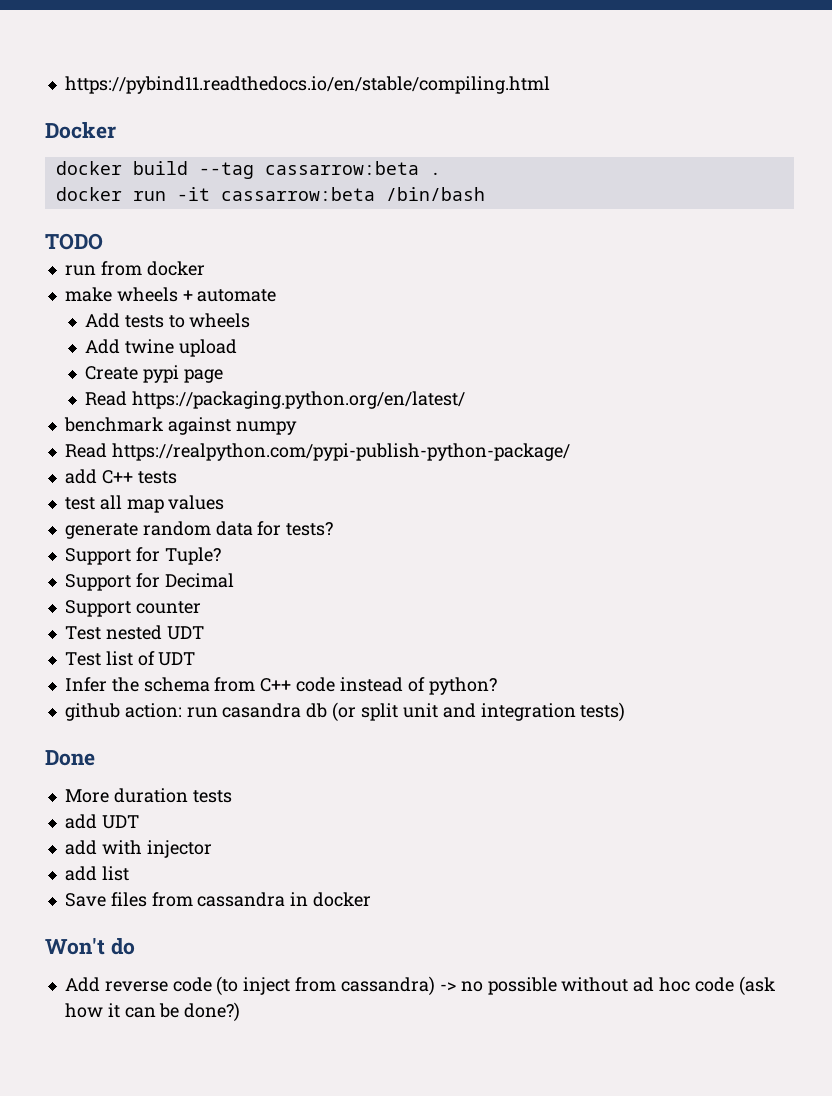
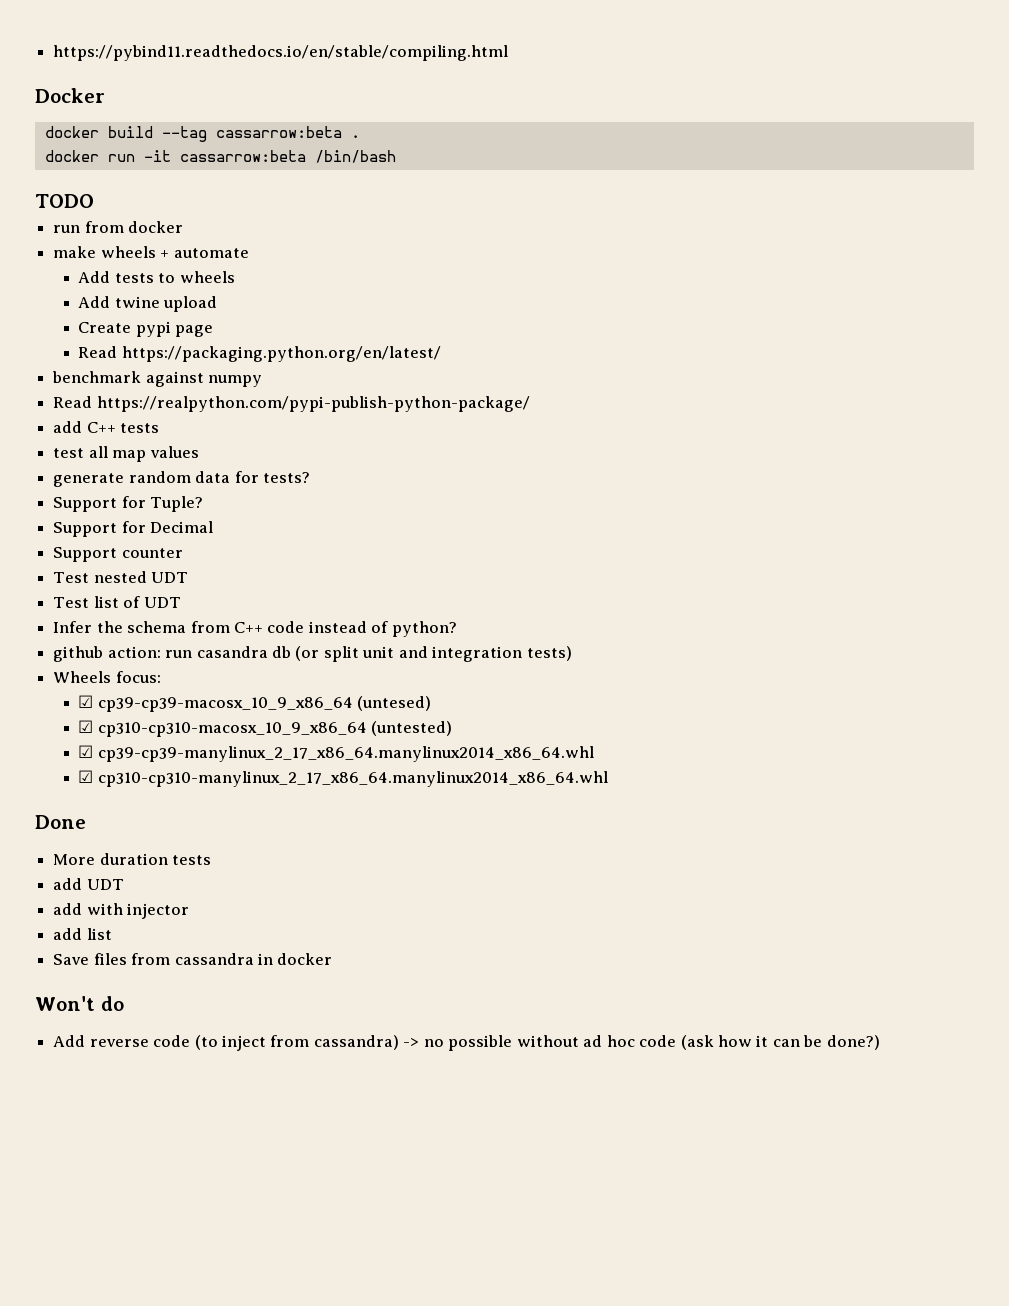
(626, 712) none -> [53,671,161,683] [78,695,432,712] [78,720,453,737] [78,745,594,762] [78,770,608,787] // Wheels focus: // ☑ cp39-cp39-macosx_10_9_x86_64 (untesed) // ☑ cp310-cp310-macosx_10_9_x86_64 (untested) // ☑ cp39-cp39-manylinux_2_17_x86_64.manylinux2014_x86_64.whl // ☑ cp310-cp310-manylinux_2_17_x86_64.manylinux2014_x86_64.whl

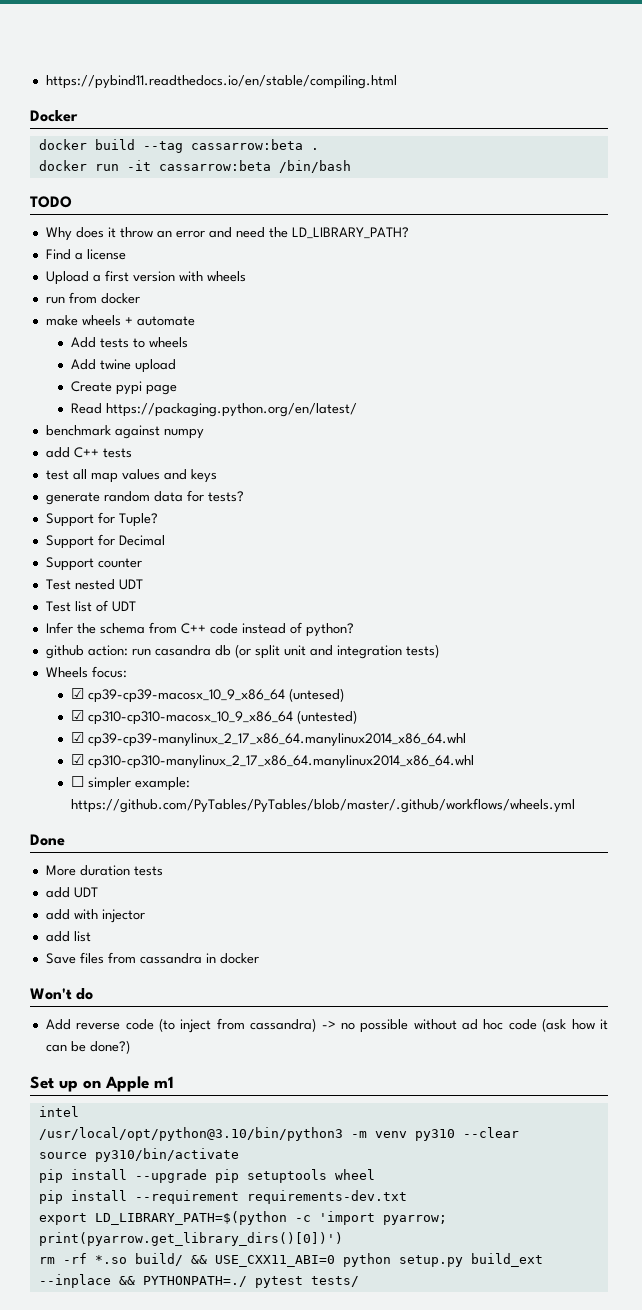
(94, 201) none -> [45,227,409,241] [45,249,126,260] [45,270,246,285] // Why does it throw an error and need the LD_LIBRARY_PATH? // Find a license // Upload a first version with wheels
[53,396,530,412] // Read https://realpython.com/pypi-publish-python-package/ -> (204, 433) none
(199, 452) none -> [163,469,217,483] and keys
(608, 779) none -> [71,776,191,791] [71,798,576,813] // ☐ simpler example: https://github.com/PyTables/PyTables/blob/master/.github/workflows/wheels.yml
(880, 1042) none -> [30,1076,174,1092] [38,1106,79,1117] [38,1127,519,1141] [38,1148,239,1162] [38,1169,375,1183] [38,1190,407,1204] [38,1211,447,1225] [38,1232,343,1246] [38,1253,543,1267] [38,1274,359,1288] // Set up on Apple m1 // intel // /usr/local/opt/python@3.10/bin/python3 -m venv py310 --clear // source py310/bin/activate // pip install --upgrade pip setuptools wheel // pip install --requirement requirements-dev.txt // export LD_LIBRARY_PATH=$(python -c 'import pyarrow; print(pyarrow.get_library_dirs()[0])') // rm -rf *.so build/ && USE_CXX11_ABI=0 python setup.py build_ext --inplace && PYTHONPATH=./ pytest tests/

